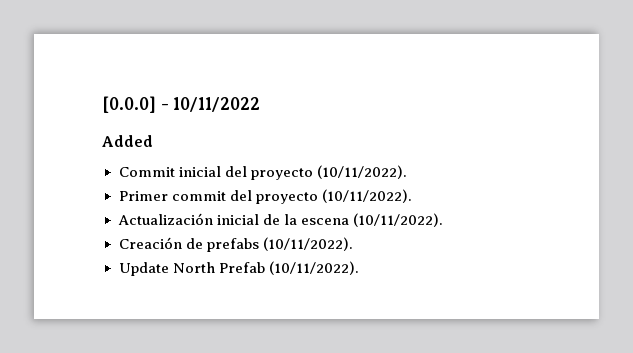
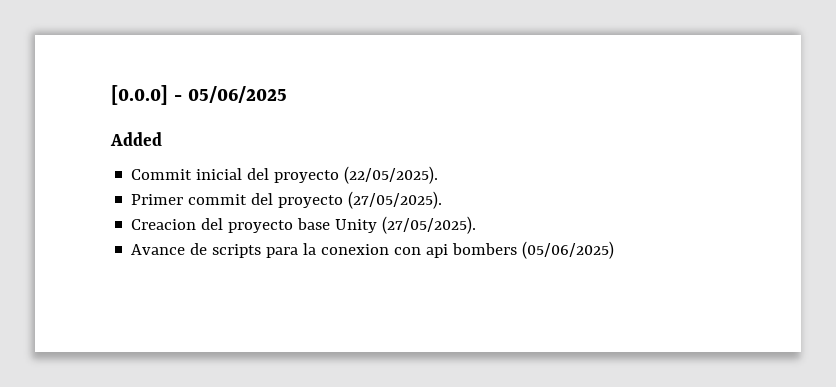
[173,97,261,112] 10/11/2022 -> [187,86,287,103] 05/06/2025
[316,165,407,179] (10/11/2022). -> [344,166,439,184] (22/05/2025).
[321,189,412,203] [117,213,443,227] [118,237,353,252] [118,261,359,276] (10/11/2022). // Actualización inicial de la escena (10/11/2022). // Creación de prefabs (10/11/2022). // Update North Prefab (10/11/2022). -> [348,191,443,209] [131,216,477,234] [131,241,615,259] (27/05/2025). // Creacion del proyecto base Unity (27/05/2025). // Avance de scripts para la conexion con api bombers (05/06/2025)

